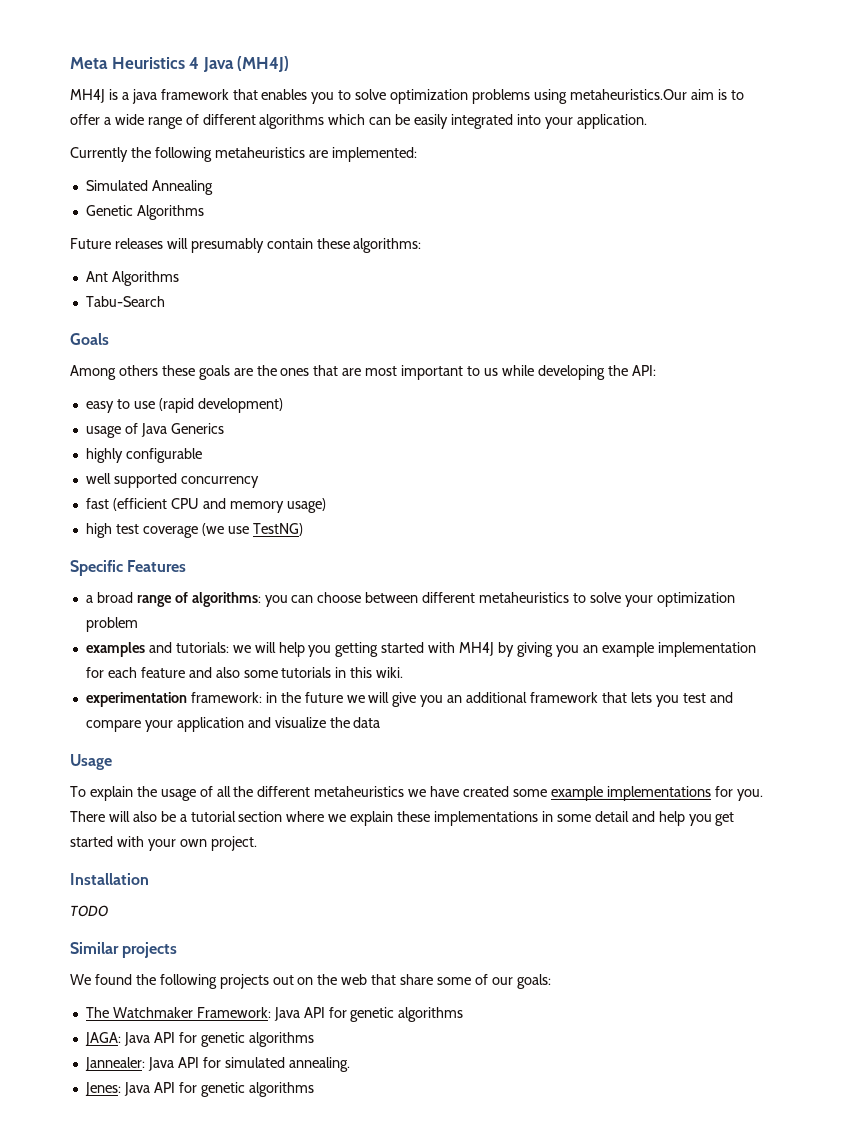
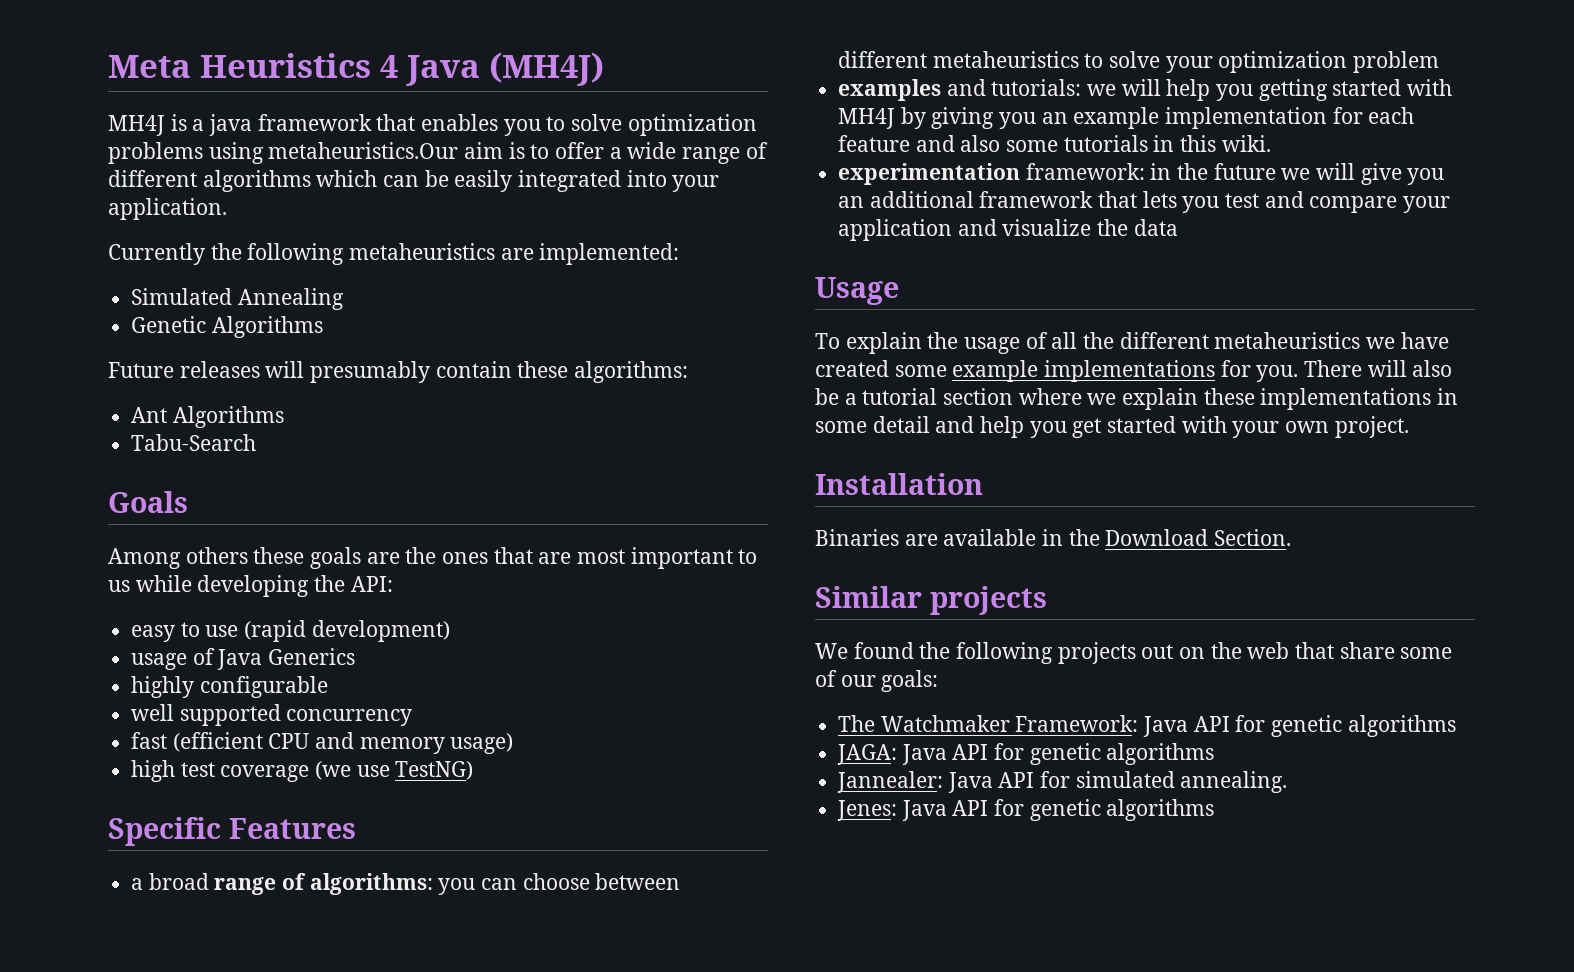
[70,905,108,917] TODO -> [815,529,1292,546] Binaries are available in the Download Section.

